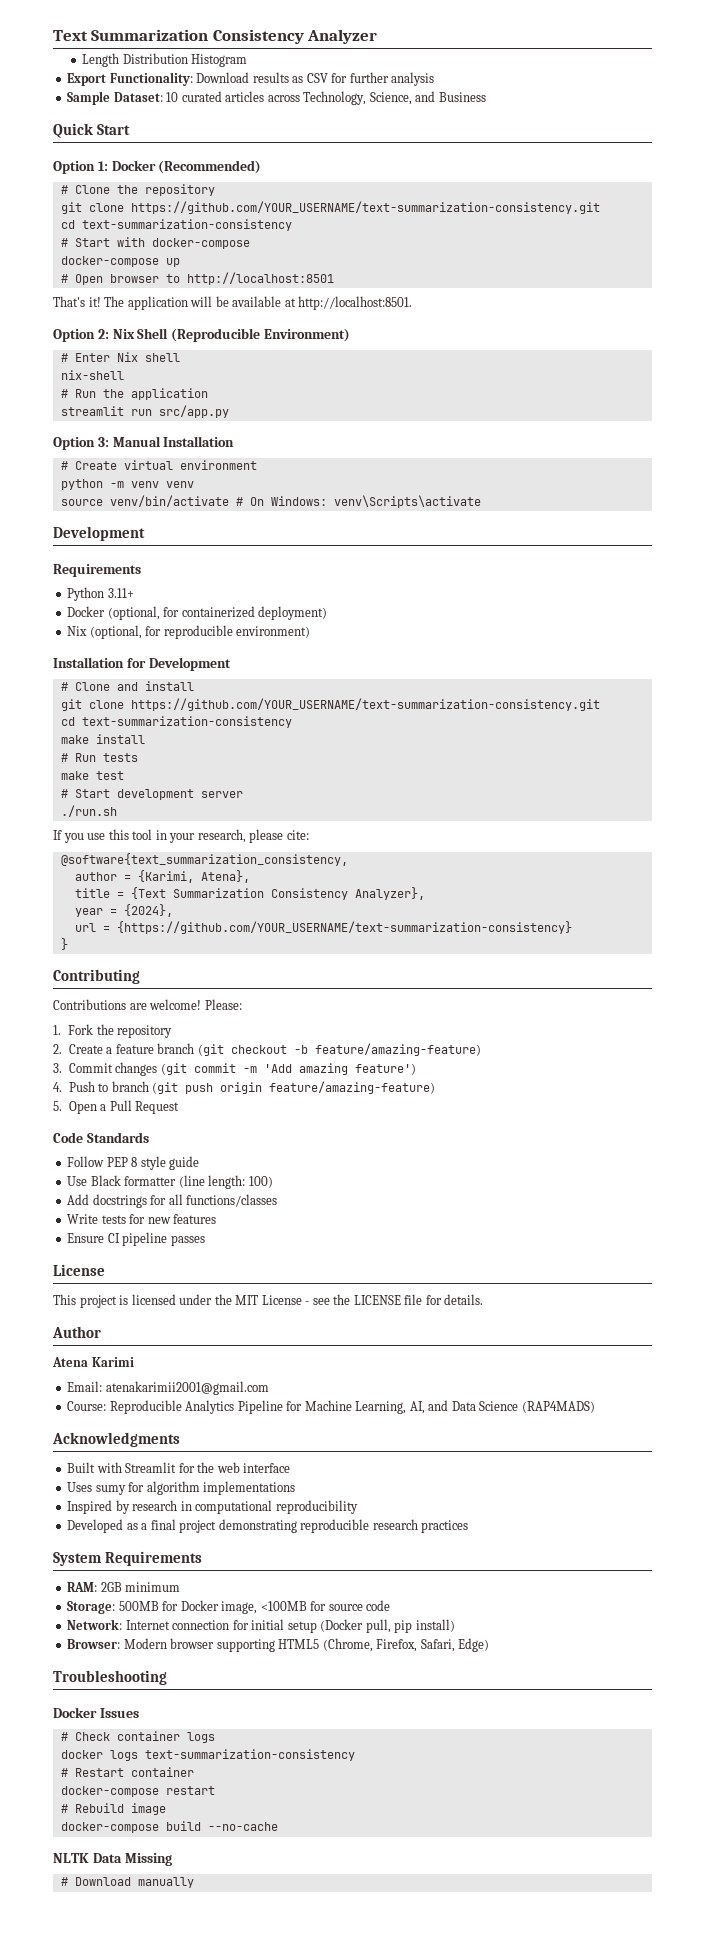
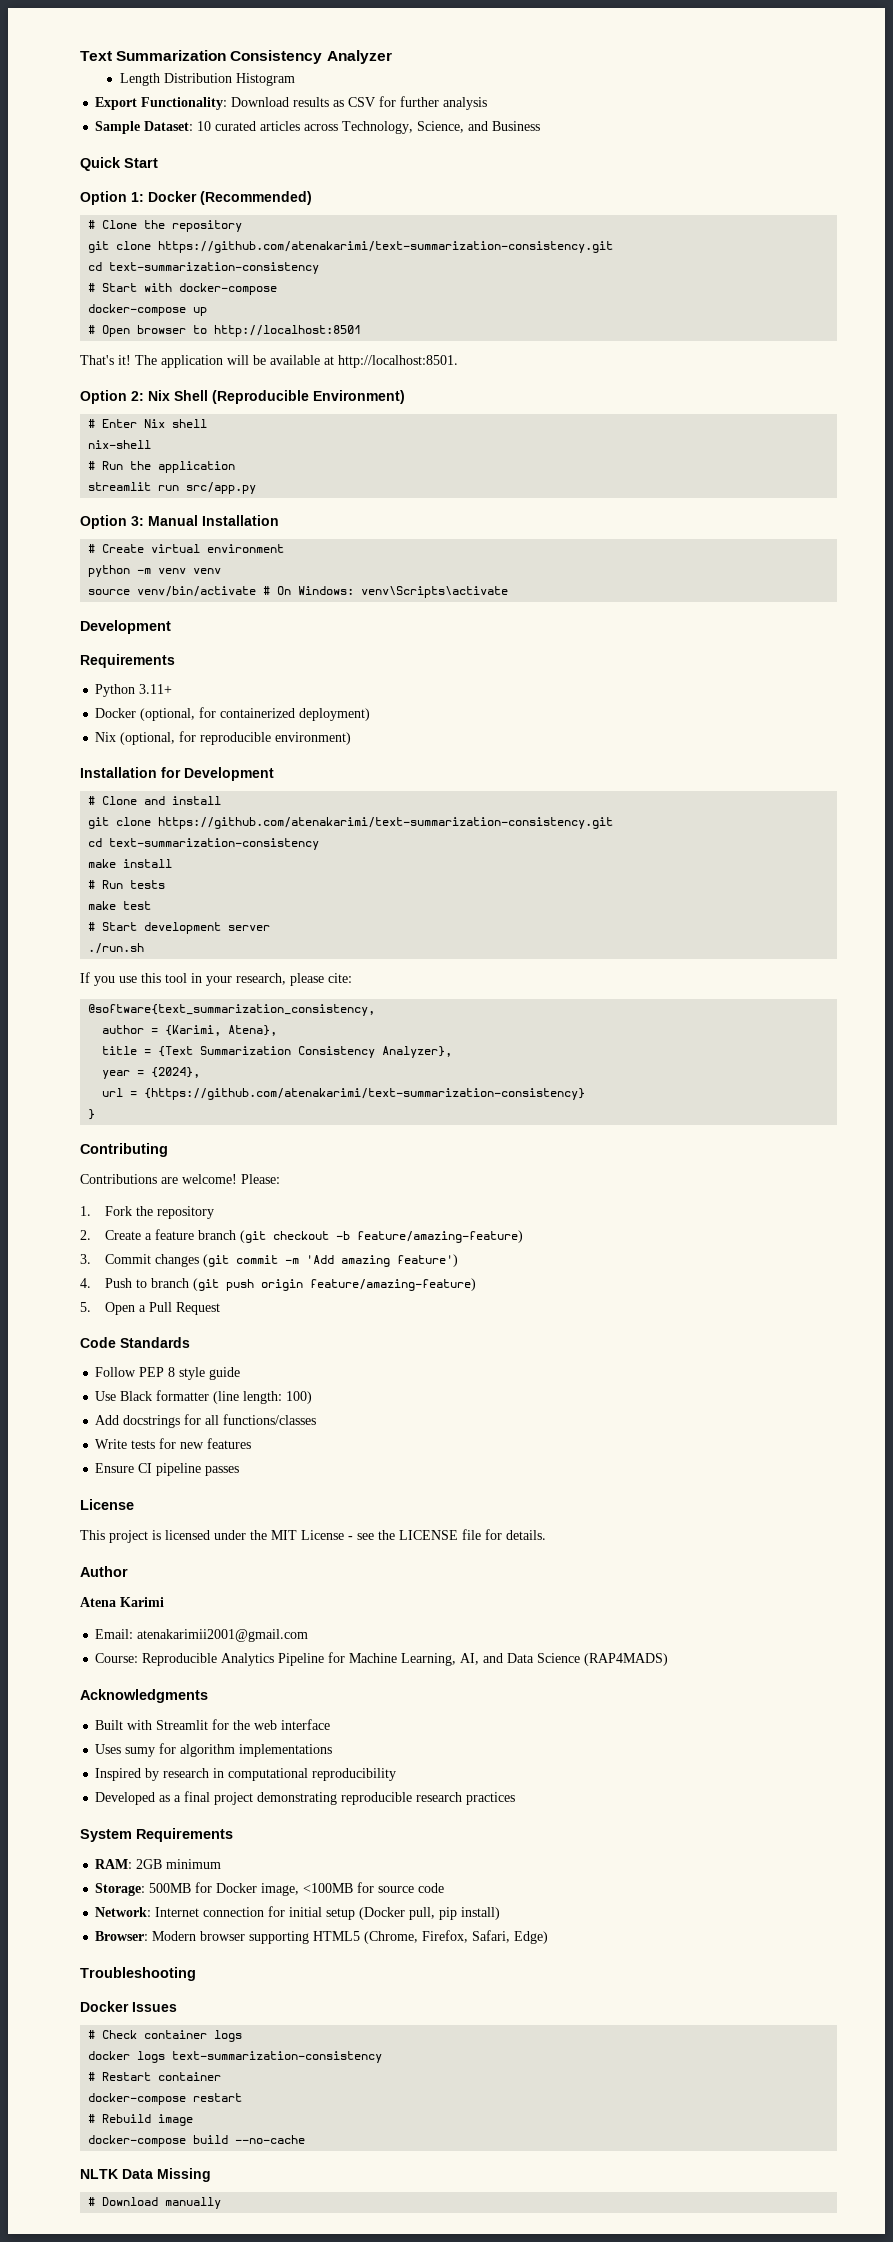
[130,201,600,214] https://github.com/YOUR_USERNAME/text-summarization-consistency.git -> [158,241,614,253] https://github.com/atenakarimi/text-summarization-consistency.git
[130,698,600,711] https://github.com/YOUR_USERNAME/text-summarization-consistency.git -> [158,817,614,829] https://github.com/atenakarimi/text-summarization-consistency.git
[116,921,572,934] {https://github.com/YOUR_USERNAME/text-summarization-consistency} -> [144,1088,586,1100] {https://github.com/atenakarimi/text-summarization-consistency}

